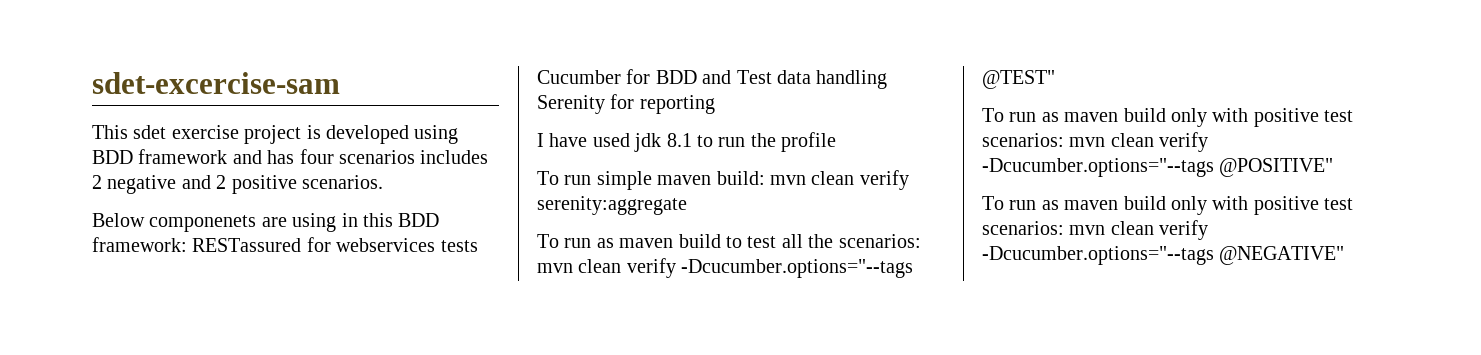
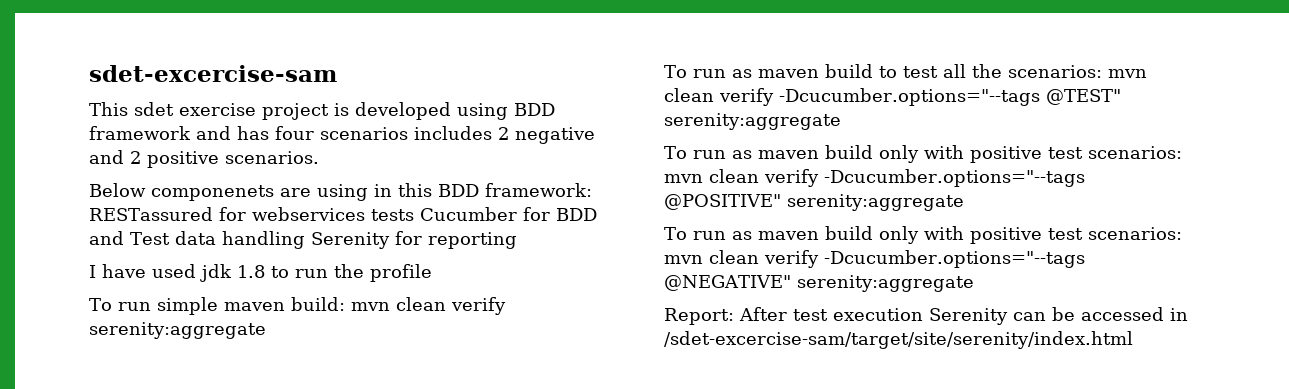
[666,133,692,147] 8.1 -> [237,265,265,278] 1.8
(1055, 79) none -> [664,113,841,130] serenity:aggregate
(1334, 167) none -> [787,194,964,211] serenity:aggregate
(1345, 255) none -> [796,275,974,292] [664,307,1188,325] [664,331,1133,349] serenity:aggregate // Report: After test execution Serenity can be accessed in /sdet-excercise-sam/target/site/serenity/index.html

